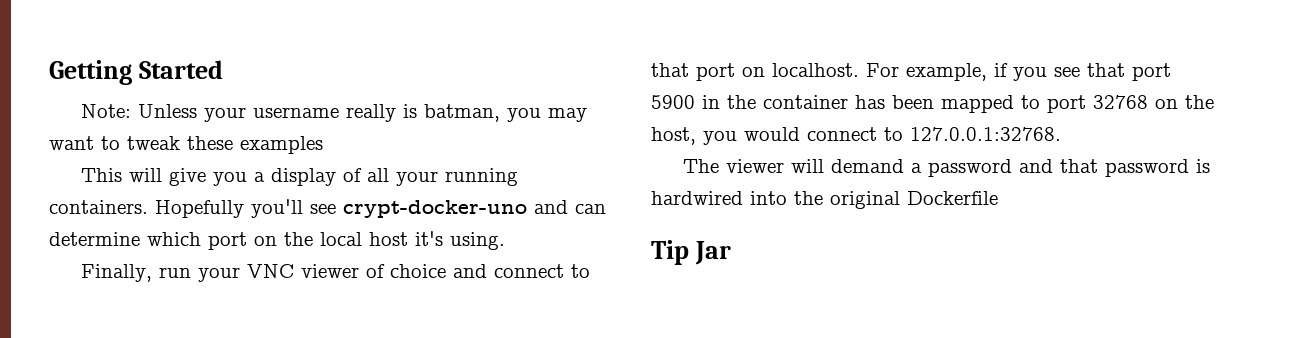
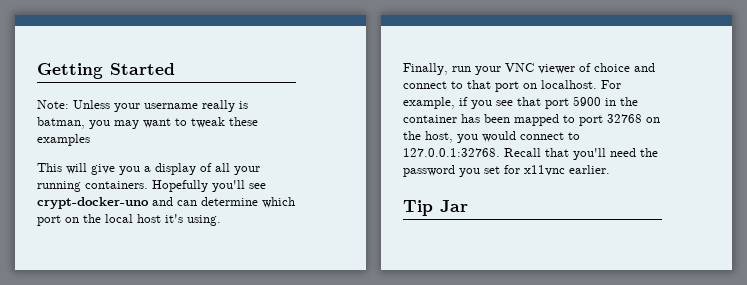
[683,159,1211,177] [651,191,998,209] // The viewer will demand a password and that password is hardwired into the original Dockerfile -> [504,148,658,160] [403,165,610,177] Recall that you'll need the password you set for x11vnc earlier.

